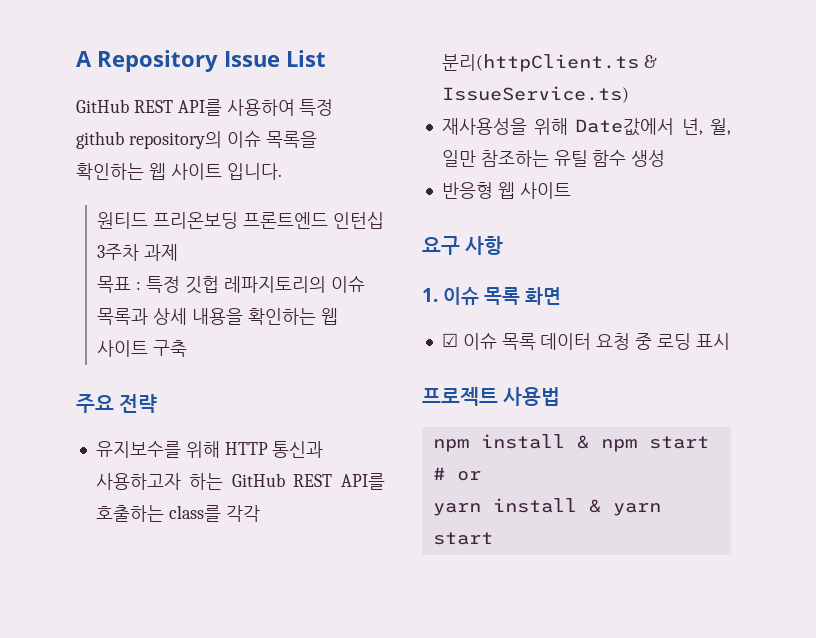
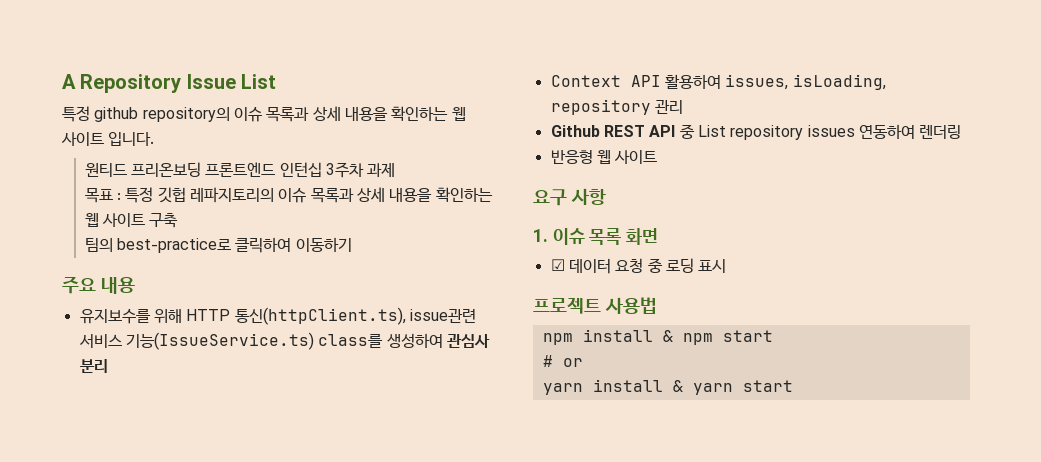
[76,99,295,116] GitHub REST API를 사용하여 -> (277, 81) none
[265,131,317,148] 목록을 -> [266,106,388,122] 목록과 상세 내용을
(188, 348) none -> [84,237,352,253] // 팀의 best-practice로 클릭하여 이동하기
[119,394,158,413] 전략 -> [101,277,135,294] 내용
[272,441,324,458] [95,473,385,490] [95,505,260,522] [441,54,657,72] [441,86,629,103] [441,118,731,136] [441,150,666,167] 통신과 사용하고자 하는 GitHub REST API를 호출하는 class를 각각 분리(httpClient.ts & IssueService.ts) // 재사용성을 위해 Date값에서 년, 월, 일만 참조하는 유틸 함수 생성 -> [234,307,476,325] [78,332,490,350] [79,359,108,373] [550,74,886,90] [550,99,683,115] [550,124,962,140] 통신(httpClient.ts), issue관련 서비스 기능(IssueService.ts) class를 생성하여 관심사 분리 // Context API 활용하여 issues, isLoading, repository 관리 // Github REST API 중 List repository issues 연동하여 렌더링
[462,333,536,350] 이슈 목록 -> (565, 265) none

